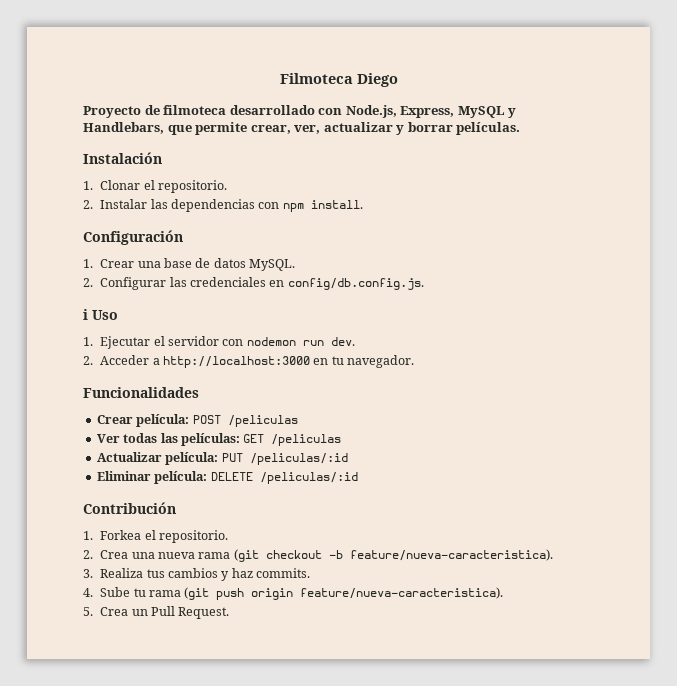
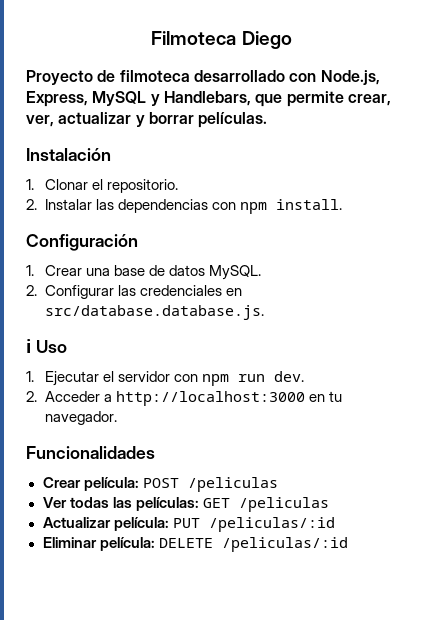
[287,278,424,290] config/db.config.js. -> [44,305,264,320] src/database.database.js.
[246,337,296,346] nodemon -> [201,374,229,386] npm
[83,502,176,514] [83,530,229,543] [83,549,553,562] [83,568,311,581] [83,587,504,600] [83,606,230,619] // Contribución // 1. Forkea el repositorio. // 2. Crea una nueva rama (git checkout -b feature/nueva-caracteristica). // 3. Realiza tus cambios y haz commits. // 4. Sube tu rama (git push origin feature/nueva-caracteristica). // 5. Crea un Pull Request. -> (348, 544) none

